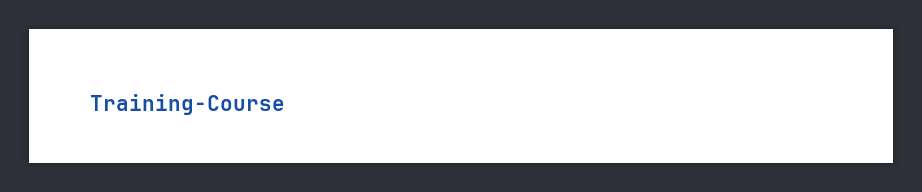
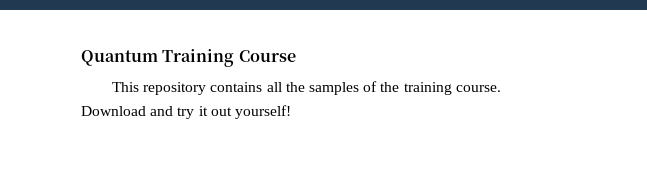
[90,94,285,115] Training-Course -> [81,49,296,67] [112,81,501,95] [81,105,291,119] Quantum Training Course // This repository contains all the samples of the training course. Download and try it out yourself!

